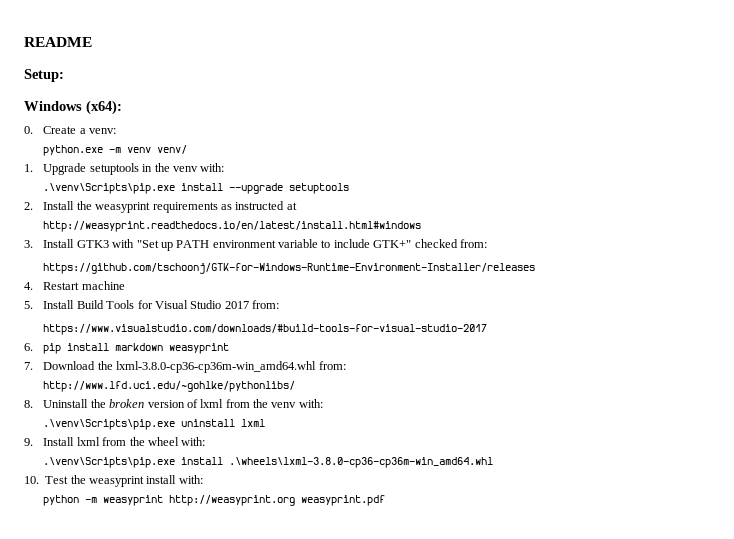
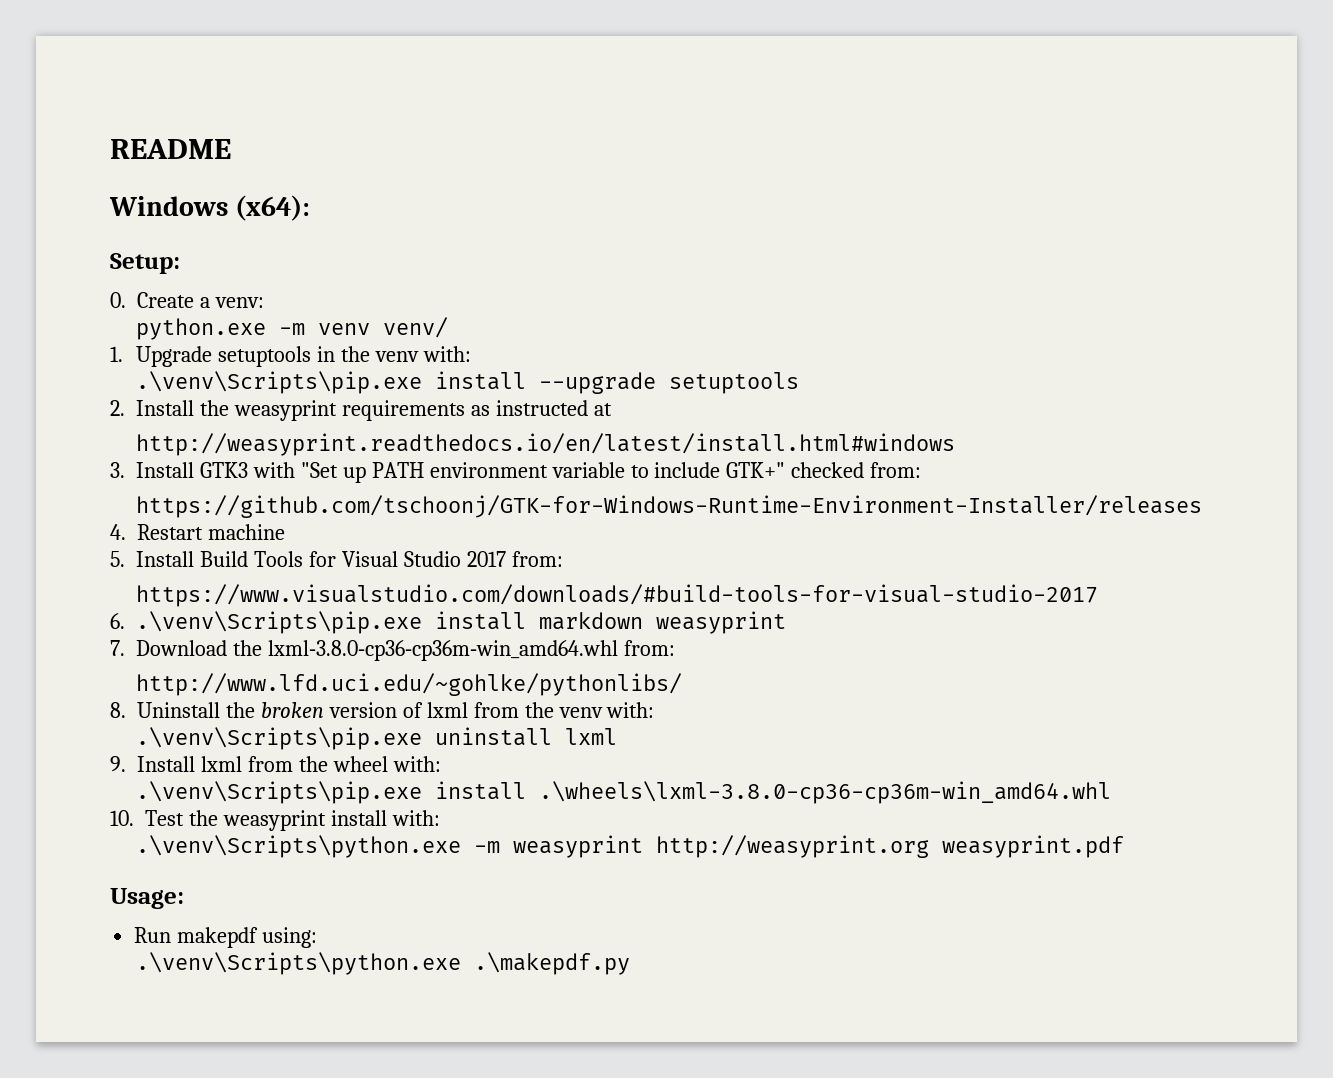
[24,69,64,82] // Setup: -> (231, 149) none
(122, 107) none -> [110,253,180,274] // Setup:
[43,343,62,354] pip -> [136,611,423,634] .\venv\Scripts\pip.exe
[43,495,80,506] python -> [136,835,462,858] .\venv\Scripts\python.exe
(386, 500) none -> [110,888,184,909] [134,927,318,948] [136,952,631,975] // Usage: // Run makepdf using: // .\venv\Scripts\python.exe .\makepdf.py

